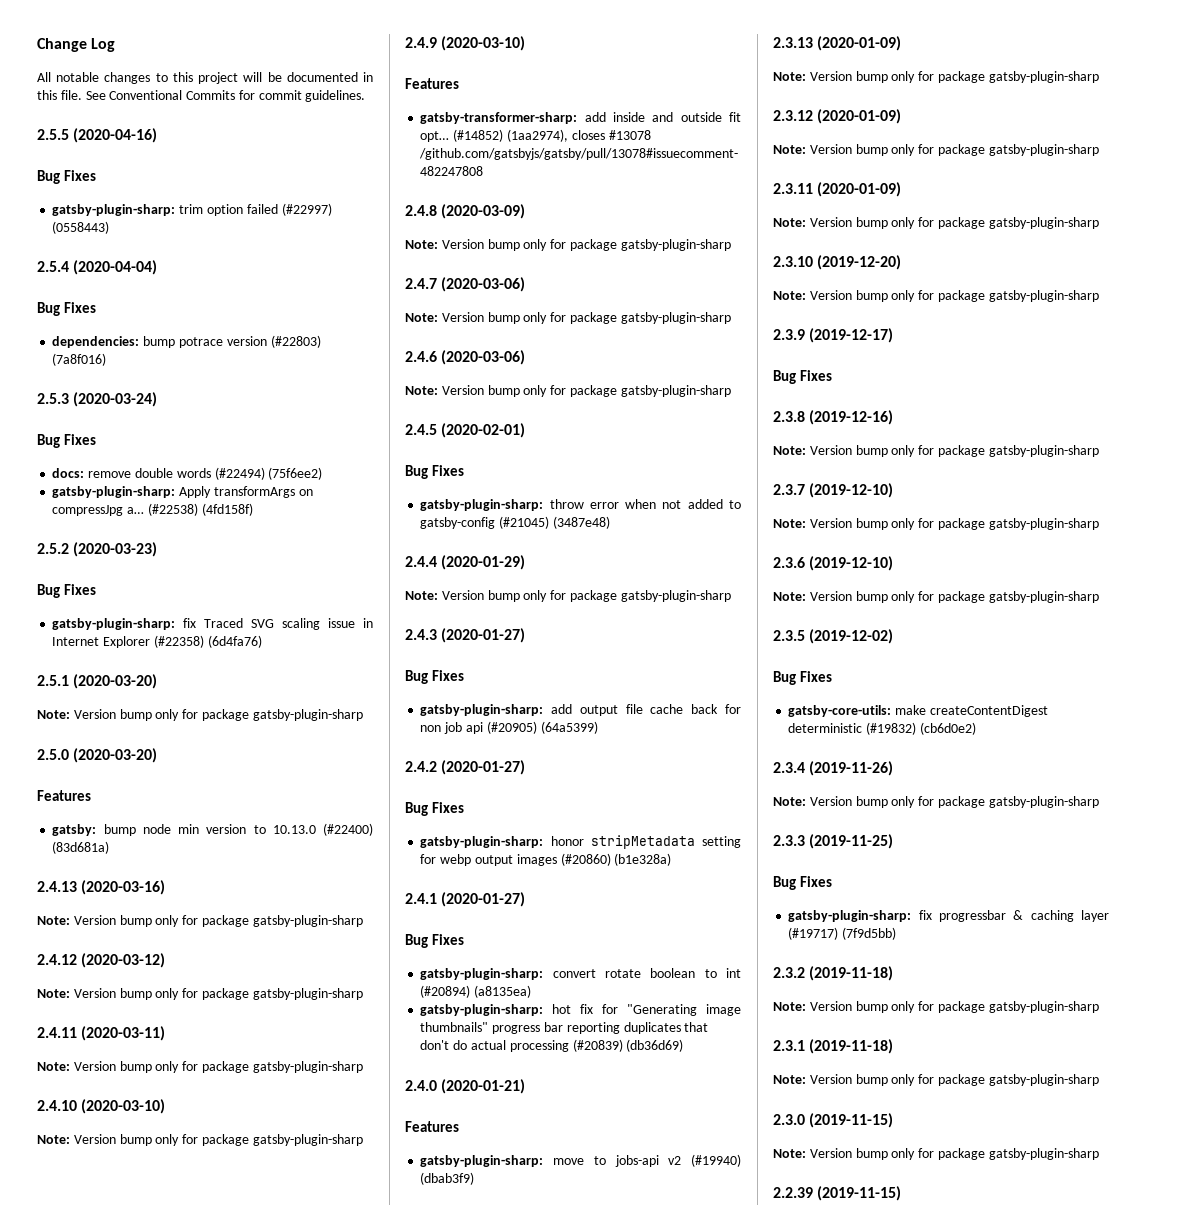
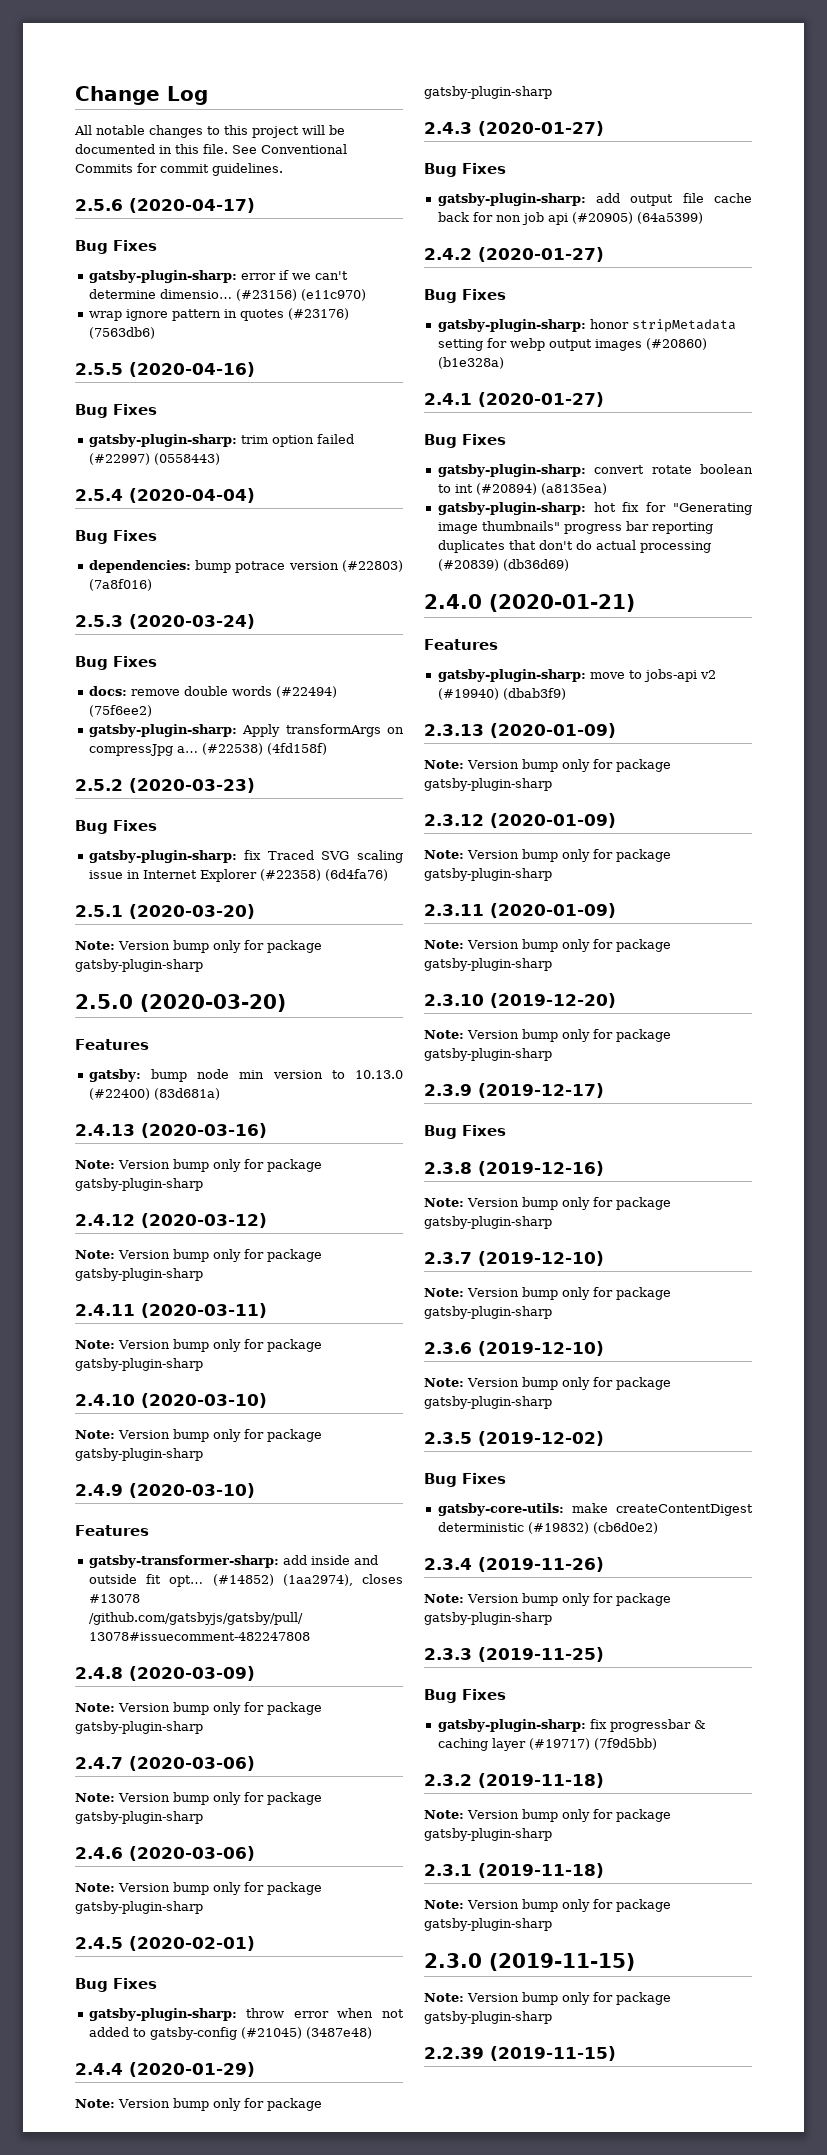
(366, 96) none -> [75,198,255,213] [75,240,157,254] [88,270,348,283] [88,289,366,301] [88,308,349,321] [88,327,155,339] // 2.5.6 (2020-04-17) // Bug Fixes // gatsby-plugin-sharp: error if we can't determine dimensio… (#23156) (e11c970) // wrap ignore pattern in quotes (#23176) (7563db6)

